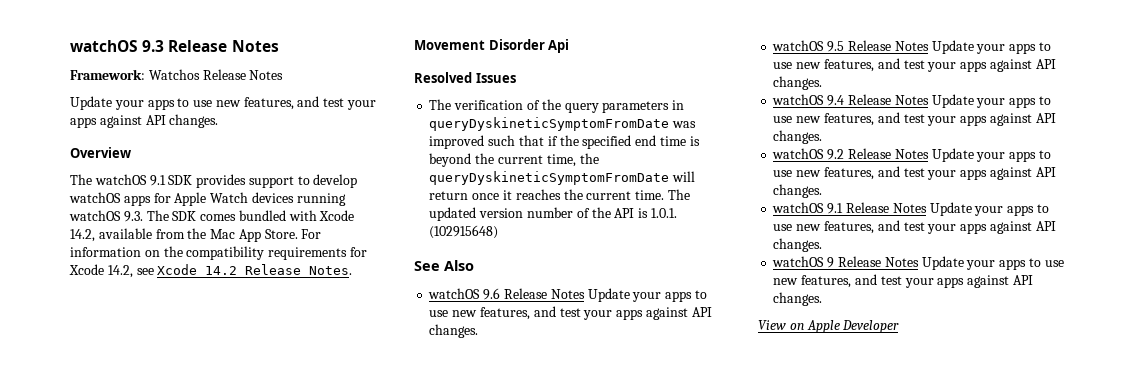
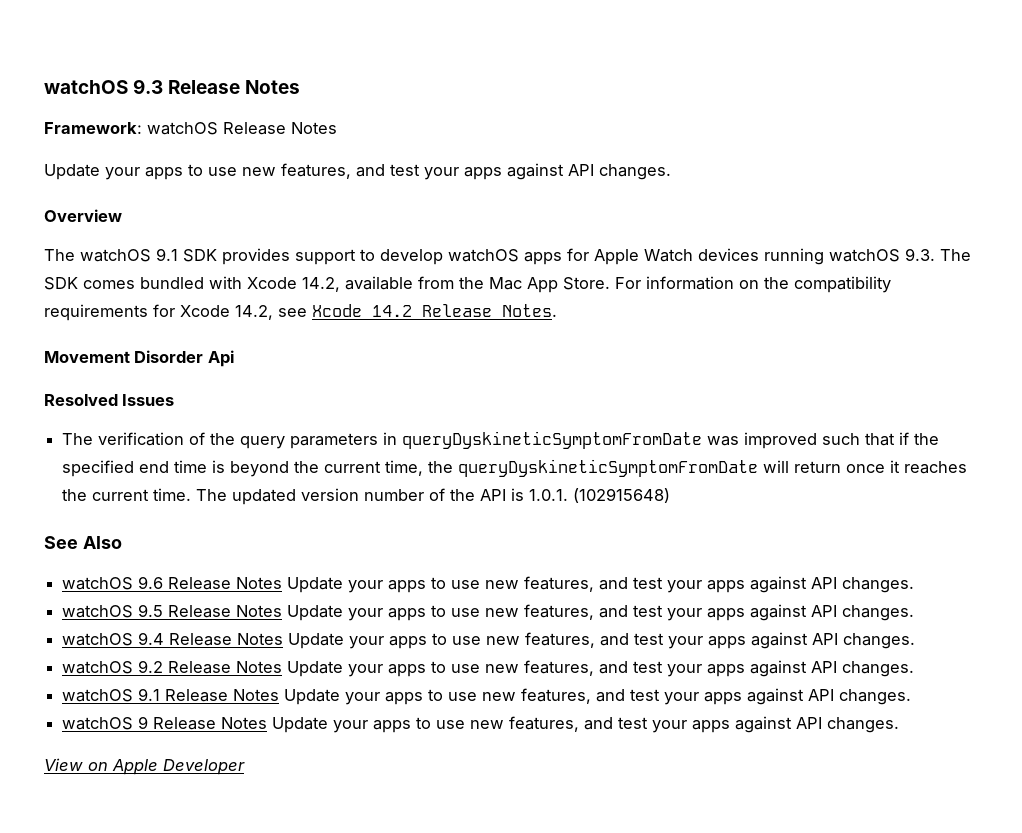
[148,69,200,80] Watchos -> [147,122,218,135] watchOS

